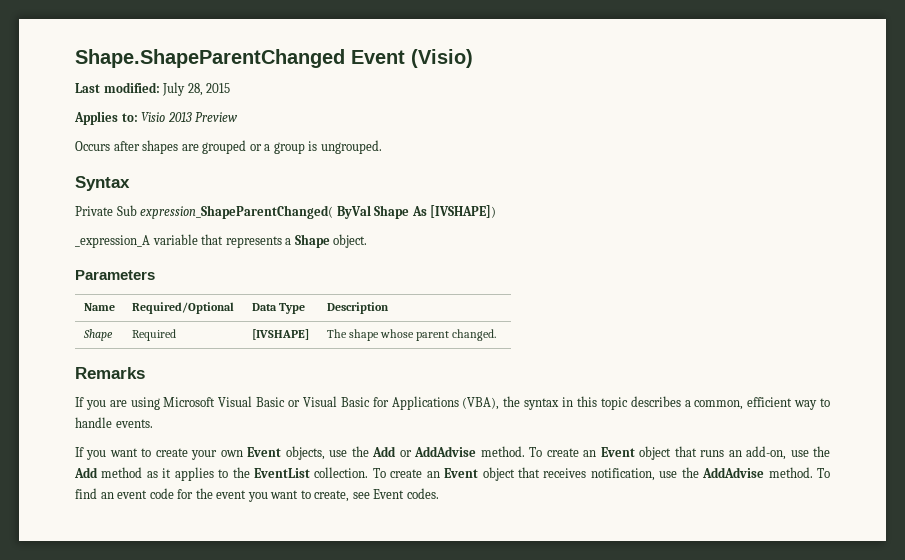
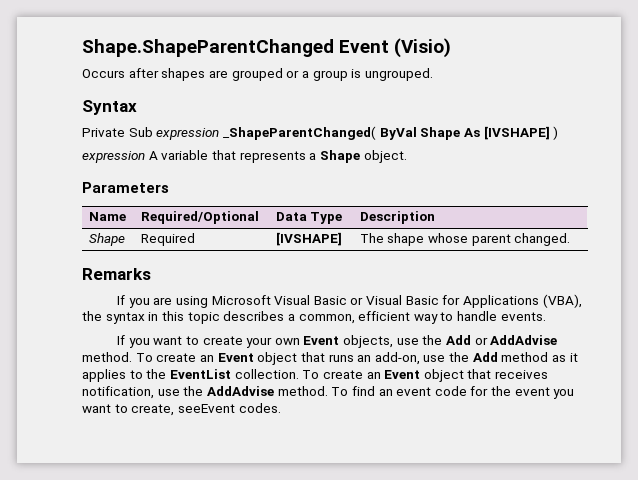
[75,82,231,96] [74,111,239,125] // Last modified: July 28, 2015 // Applies to: Visio 2013 Preview -> (452, 48) none
[140,205,334,219] expression_ShapeParentChanged( -> [156,126,376,140] expression _ShapeParentChanged(
[430,205,497,218] [75,235,150,248] [IVSHAPE]) // _expression_A -> [483,126,559,140] [82,151,158,163] [IVSHAPE] ) // expression A
[352,489,405,499] see Event -> [177,404,235,413] seeEvent

